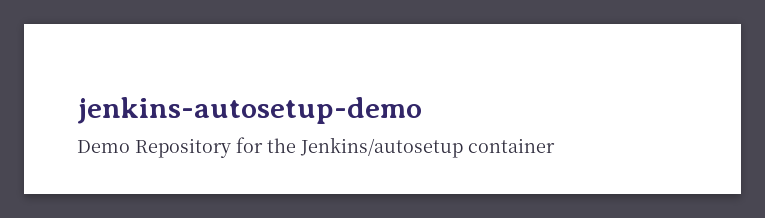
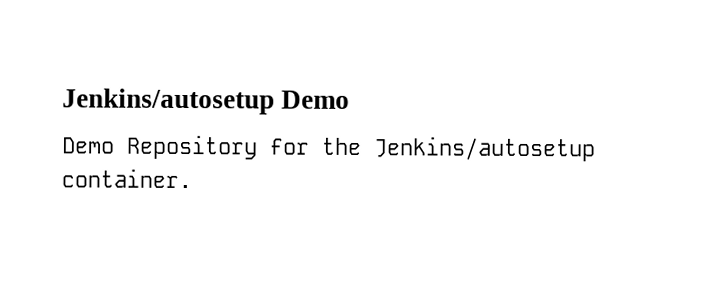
[77,97,422,124] jenkins-autosetup-demo -> [62,88,351,115] Jenkins/autosetup Demo
[468,138,555,153] container -> [61,168,192,189] container.

